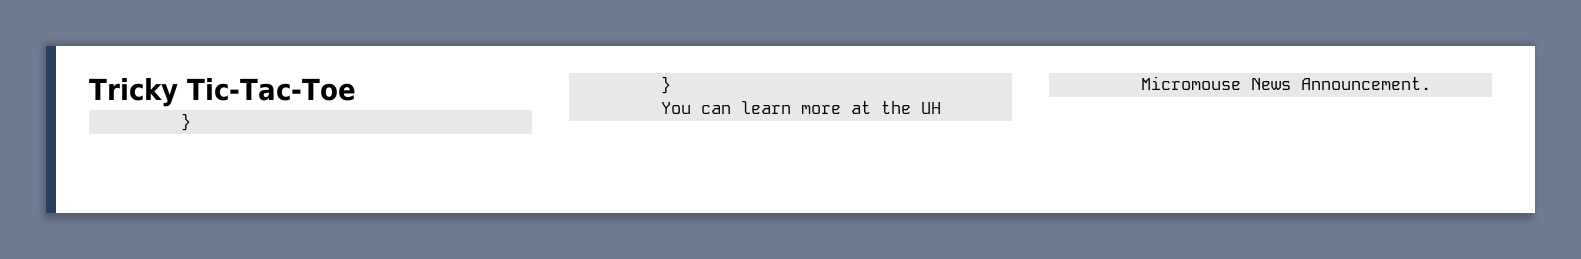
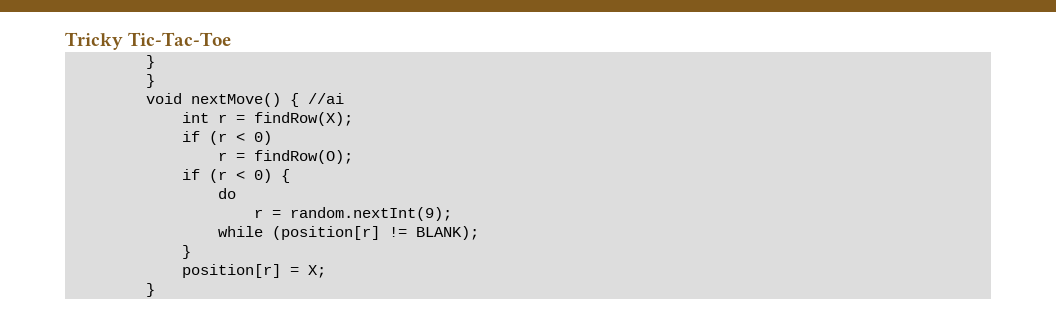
[661,101,941,114] [1141,76,1431,90] You can learn more at the UH Micromouse News Announcement. -> [146,93,345,107] [182,112,354,126] [182,131,273,145] [218,150,354,164] [182,169,291,183] [218,188,237,199] [254,207,453,221] [218,226,480,240] [182,245,192,259] [182,264,327,278] [146,283,156,297] void nextMove() { //ai // int r = findRow(X); // if (r < 0) // r = findRow(O); // if (r < 0) { // do // r = random.nextInt(9); // while (position[r] != BLANK); // } // position[r] = X; // }

